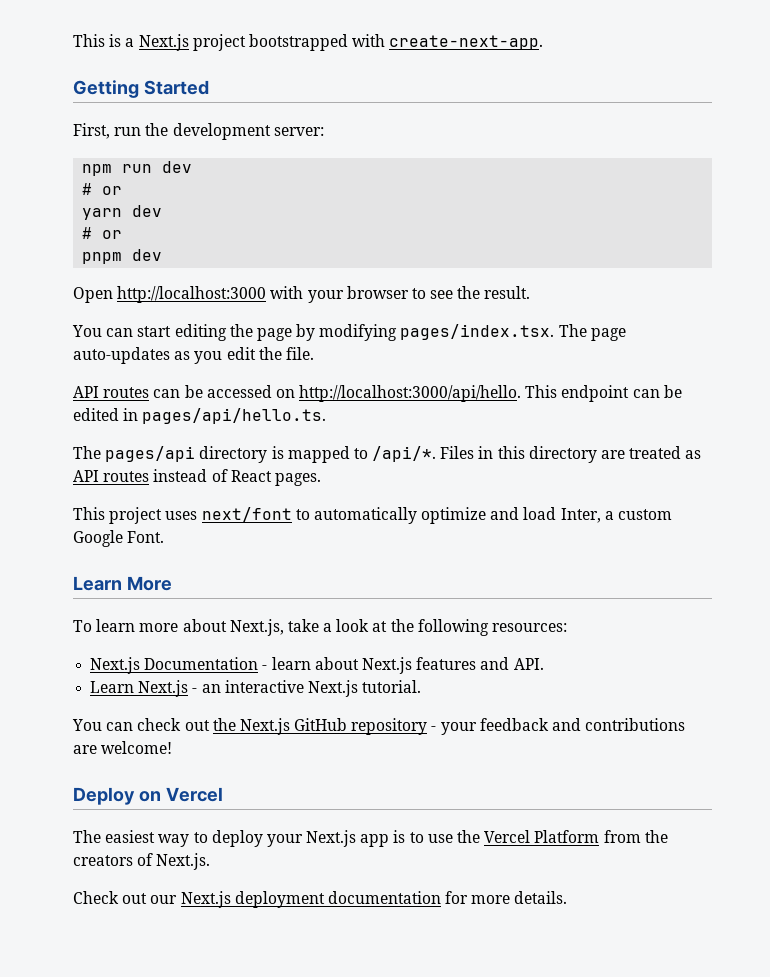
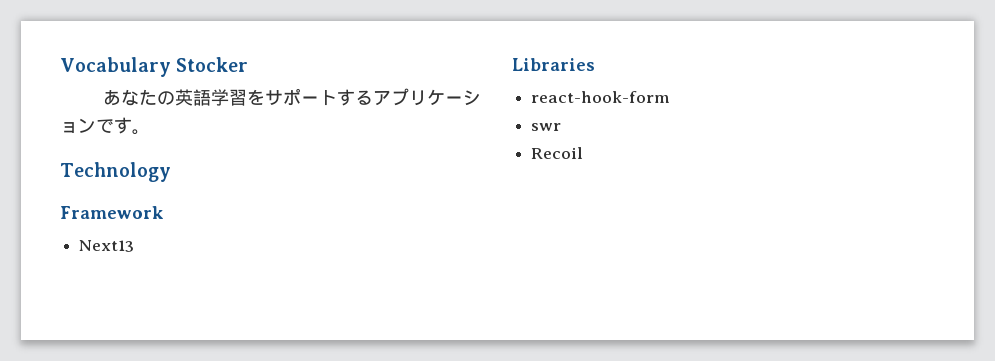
[73,34,544,51] [73,80,209,98] [73,123,324,140] [82,161,193,176] [82,183,123,195] [82,205,163,220] [82,227,123,239] [82,249,163,264] [73,286,531,303] [72,324,626,341] [73,347,314,364] [73,385,682,402] [73,408,327,424] [73,446,702,463] [73,469,321,486] [73,507,673,524] [73,530,165,547] [73,576,172,591] [73,619,568,636] [90,657,544,674] [90,680,422,697] [72,718,686,735] [73,741,173,754] [73,787,223,805] [73,830,668,847] [73,853,211,870] [73,891,568,908] This is a Next.js project bootstrapped with create-next-app. // Getting Started // First, run the development server: // npm run dev // # or // yarn dev // # or // pnpm dev // Open http://localhost:3000 with your browser to see the result. // You can start editing the page by modifying pages/index.tsx. The page auto-updates as you edit the file. // API routes can be accessed on http://localhost:3000/api/hello. This endpoint can be edited in pages/api/hello.ts. // The pages/api directory is mapped to /api/*. Files in this directory are treated as API routes instead of React pages. // This project uses next/font to automatically optimize and load Inter, a custom Google Font. // Learn More // To learn more about Next.js, take a look at the following resources: // Next.js Documentation - learn about Next.js features and API. // Learn Next.js - an interactive Next.js tutorial. // You can check out the Next.js GitHub repository - your feedback and contributions are welcome! // Deploy on Vercel // The easiest way to deploy your Next.js app is to use the Vercel Platform from the creators of Next.js. // Check out our Next.js deployment documentation for more details. -> [60,57,249,77] [103,88,482,106] [60,117,150,135] [60,162,171,182] [60,206,164,219] [79,240,135,252] [512,58,595,71] [531,91,671,103] [531,123,562,131] [531,147,584,159] Vocabulary Stocker // あなたの英語学習をサポートするアプリケーションです。 // Technology // Framework // Next13 // Libraries // react-hook-form // swr // Recoil

